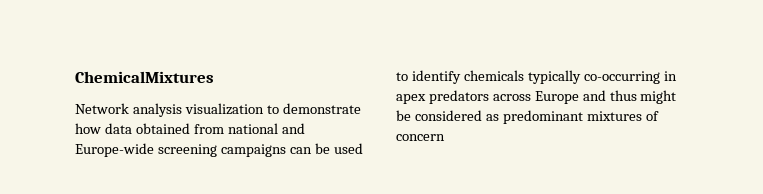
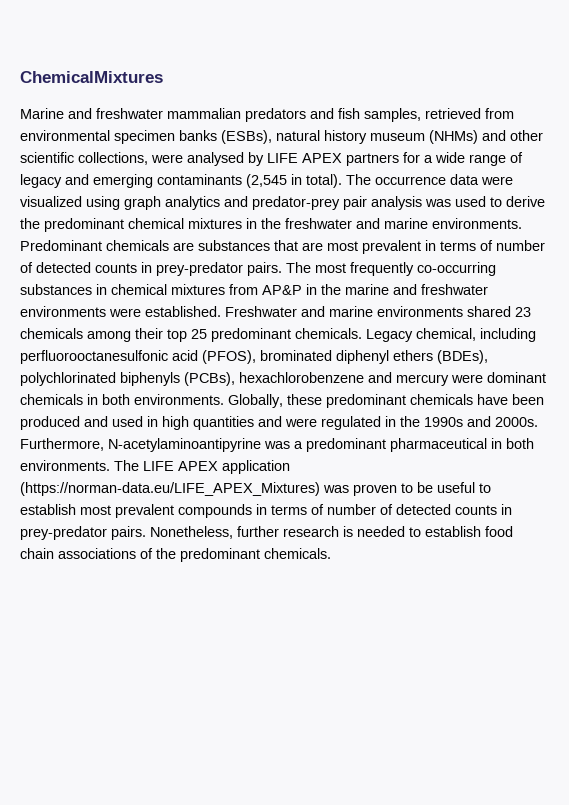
[75,103,361,117] [75,123,305,134] [75,143,363,157] [396,70,677,84] [396,90,677,104] [396,110,659,124] [396,134,445,141] Network analysis visualization to demonstrate how data obtained from national and Europe-wide screening campaigns can be used to identify chemicals typically co-occurring in apex predators across Europe and thus might be considered as predominant mixtures of concern -> [20,108,514,122] [20,130,543,144] [20,152,523,166] [20,174,513,188] [20,196,545,210] [20,218,522,232] [20,240,545,254] [20,262,496,276] [20,284,488,295] [20,306,531,317] [20,328,536,342] [20,350,488,364] [20,372,546,386] [20,394,544,408] [20,416,538,430] [20,438,534,452] [20,460,290,474] [20,482,491,496] [20,504,512,518] [20,526,513,540] [20,548,331,562] Marine and freshwater mammalian predators and fish samples, retrieved from environmental specimen banks (ESBs), natural history museum (NHMs) and other scientific collections, were analysed by LIFE APEX partners for a wide range of legacy and emerging contaminants (2,545 in total). The occurrence data were visualized using graph analytics and predator-prey pair analysis was used to derive the predominant chemical mixtures in the freshwater and marine environments. Predominant chemicals are substances that are most prevalent in terms of number of detected counts in prey-predator pairs. The most frequently co-occurring substances in chemical mixtures from AP&P in the marine and freshwater environments were established. Freshwater and marine environments shared 23 chemicals among their top 25 predominant chemicals. Legacy chemical, including perfluorooctanesulfonic acid (PFOS), brominated diphenyl ethers (BDEs), polychlorinated biphenyls (PCBs), hexachlorobenzene and mercury were dominant chemicals in both environments. Globally, these predominant chemicals have been produced and used in high quantities and were regulated in the 1990s and 2000s. Furthermore, N-acetylaminoantipyrine was a predominant pharmaceutical in both environments. The LIFE APEX application (https://norman-data.eu/LIFE_APEX_Mixtures) was proven to be useful to establish most prevalent compounds in terms of number of detected counts in prey-predator pairs. Nonetheless, further research is needed to establish food chain associations of the predominant chemicals.

